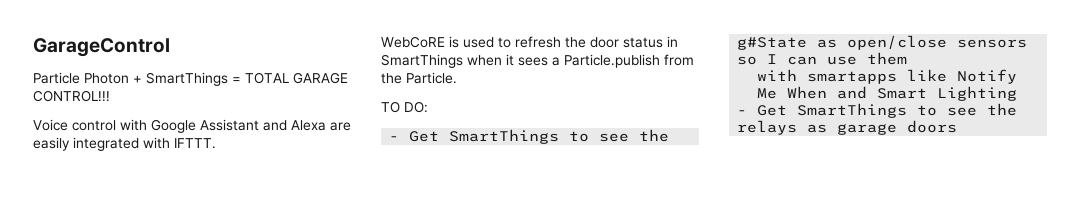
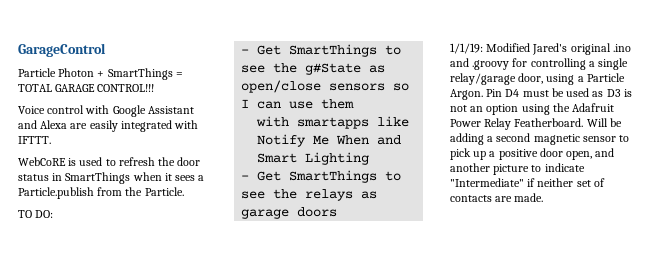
(958, 126) none -> [450,43,631,55] [450,58,629,70] [450,73,625,85] [450,88,632,100] [450,103,615,115] [450,118,622,130] [450,133,630,145] [450,148,615,160] [450,163,585,175] [450,178,605,187] [450,193,544,202] // 1/1/19: Modified Jared's original .ino and .groovy for controlling a single relay/garage door, using a Particle Argon. Pin D4 must be used as D3 is not an option using the Adafruit Power Relay Featherboard. Will be adding a second magnetic sensor to pick up a positive door open, and another picture to indicate "Intermediate" if neither set of contacts are made.

